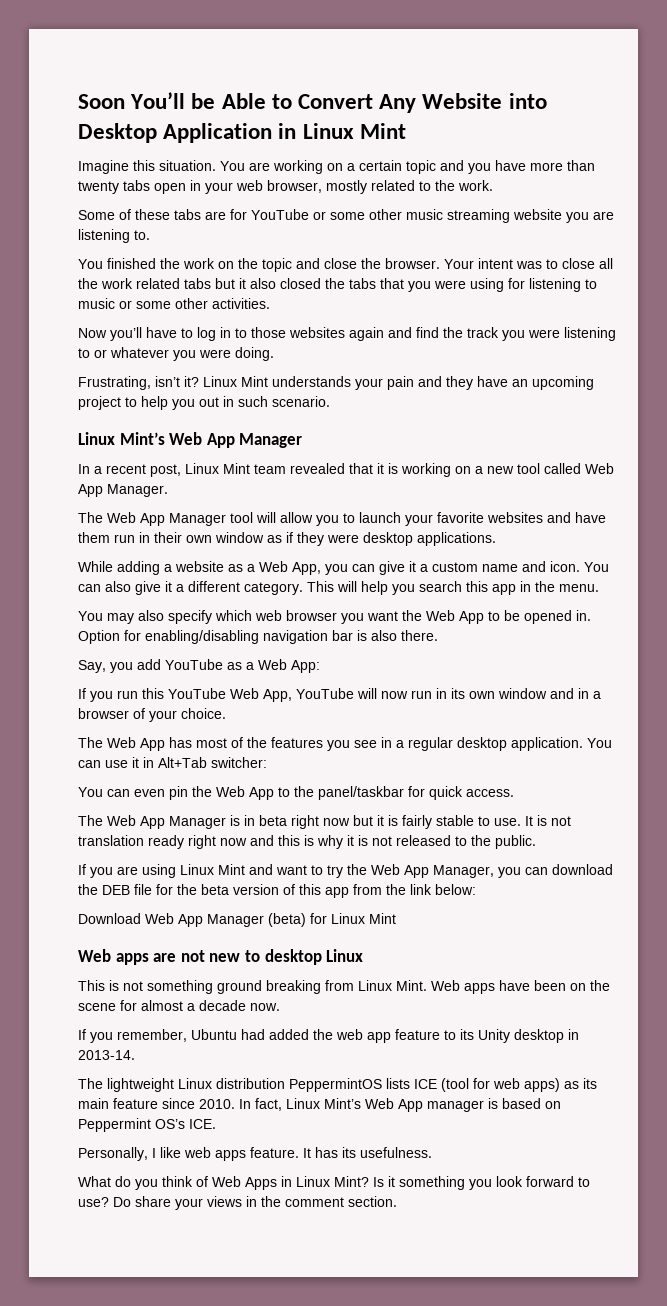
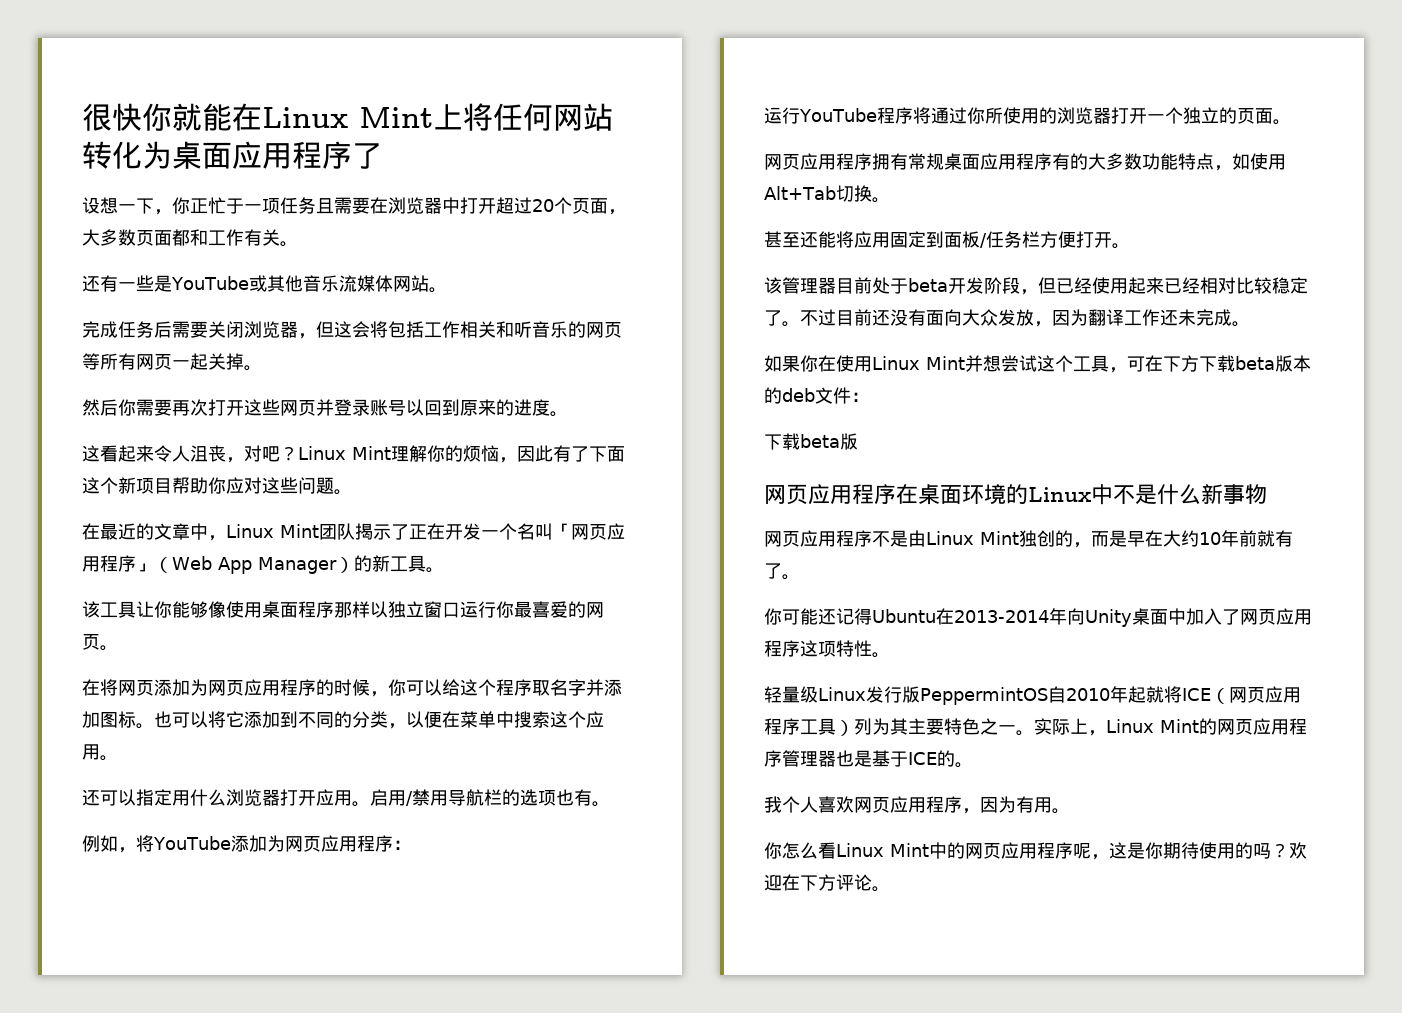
[78,92,547,113] [78,123,406,143] [78,160,595,174] [78,180,493,194] [78,209,614,223] [78,229,150,243] [78,258,613,272] [78,278,597,292] [78,298,270,309] [78,327,616,341] [78,347,274,361] [78,376,594,390] [78,396,330,410] [78,432,303,448] [78,463,614,477] [78,484,168,497] [78,512,606,526] [78,532,496,546] [78,561,609,575] [78,581,599,595] [78,610,591,624] [78,630,438,644] [78,659,320,673] [78,688,601,702] [78,708,226,722] [78,737,612,751] [78,757,267,768] [78,786,514,800] [78,815,571,829] [78,835,536,849] [78,864,613,878] [78,884,476,898] [78,913,396,927] [78,949,364,965] [78,980,610,994] [78,1000,280,1011] [78,1029,579,1043] [78,1050,135,1060] [78,1078,597,1092] [78,1098,561,1112] [78,1118,216,1132] [78,1147,432,1161] [78,1176,590,1190] [78,1196,397,1210] Soon You’ll be Able to Convert Any Website into Desktop Application in Linux Mint // Imagine this situation. You are working on a certain topic and you have more than twenty tabs open in your web browser, mostly related to the work. // Some of these tabs are for YouTube or some other music streaming website you are listening to. // You finished the work on the topic and close the browser. Your intent was to close all the work related tabs but it also closed the tabs that you were using for listening to music or some other activities. // Now you’ll have to log in to those websites again and find the track you were listening to or whatever you were doing. // Frustrating, isn’t it? Linux Mint understands your pain and they have an upcoming project to help you out in such scenario. // Linux Mint’s Web App Manager // In a recent post, Linux Mint team revealed that it is working on a new tool called Web App Manager. // The Web App Manager tool will allow you to launch your favorite websites and have them run in their own window as if they were desktop applications. // While adding a website as a Web App, you can give it a custom name and icon. You can also give it a different category. This will help you search this app in the menu. // You may also specify which web browser you want the Web App to be opened in. Option for enabling/disabling navigation bar is also there. // Say, you add YouTube as a Web App: // If you run this YouTube Web App, YouTube will now run in its own window and in a browser of your choice. // The Web App has most of the features you see in a regular desktop application. You can use it in Alt+Tab switcher: // You can even pin the Web App to the panel/taskbar for quick access. // The Web App Manager is in beta right now but it is fairly stable to use. It is not translation ready right now and this is why it is not released to the public. // If you are using Linux Mint and want to try the Web App Manager, you can download the DEB file for the beta version of this app from the link below: // Download Web App Manager (beta) for Linux Mint // Web apps are not new to desktop Linux // This is not something ground breaking from Linux Mint. Web apps have been on the scene for almost a decade now. // If you remember, Ubuntu had added the web app feature to its Unity desktop in 2013-14. // The lightweight Linux distribution PeppermintOS lists ICE (tool for web apps) as its main feature since 2010. In fact, Linux Mint’s Web App manager is based on Peppermint OS’s ICE. // Personally, I like web apps feature. It has its usefulness. // What do you think of Web Apps in Linux Mint? Is it something you look forward to use? Do share your views in the comment section. -> [82,103,613,131] [82,141,382,169] [82,197,626,215] [82,229,298,247] [82,275,447,293] [82,321,622,339] [82,353,262,371] [82,399,568,417] [82,445,625,463] [82,477,352,495] [82,523,625,541] [82,555,444,574] [82,601,604,618] [82,634,118,651] [82,679,622,697] [82,711,604,729] [82,744,118,761] [82,789,610,807] [82,835,411,853] [764,107,1291,125] [764,153,1286,171] [764,185,890,203] [764,231,1130,249] [764,277,1308,295] [764,309,1250,327] [764,355,1311,373] [764,387,869,404] [764,433,858,450] [764,484,1267,505] [764,530,1293,548] [764,563,800,580] [764,608,1312,627] [764,640,890,658] [764,686,1301,705] [764,718,1307,736] [764,750,973,768] [764,796,1070,814] [764,842,1307,860] [764,874,890,892] 很快你就能在Linux Mint上将任何网站转化为桌面应用程序了 // 设想一下，你正忙于一项任务且需要在浏览器中打开超过20个页面，大多数页面都和工作有关。 // 还有一些是YouTube或其他音乐流媒体网站。 // 完成任务后需要关闭浏览器，但这会将包括工作相关和听音乐的网页等所有网页一起关掉。 // 然后你需要再次打开这些网页并登录账号以回到原来的进度。 // 这看起来令人沮丧，对吧？Linux Mint理解你的烦恼，因此有了下面这个新项目帮助你应对这些问题。 // 在最近的文章中，Linux Mint团队揭示了正在开发一个名叫「网页应用程序」（Web App Manager）的新工具。 // 该工具让你能够像使用桌面程序那样以独立窗口运行你最喜爱的网页。 // 在将网页添加为网页应用程序的时候，你可以给这个程序取名字并添加图标。也可以将它添加到不同的分类，以便在菜单中搜索这个应用。 // 还可以指定用什么浏览器打开应用。启用/禁用导航栏的选项也有。 // 例如，将YouTube添加为网页应用程序： // 运行YouTube程序将通过你所使用的浏览器打开一个独立的页面。 // 网页应用程序拥有常规桌面应用程序有的大多数功能特点，如使用Alt+Tab切换。 // 甚至还能将应用固定到面板/任务栏方便打开。 // 该管理器目前处于beta开发阶段，但已经使用起来已经相对比较稳定了。不过目前还没有面向大众发放，因为翻译工作还未完成。 // 如果你在使用Linux Mint并想尝试这个工具，可在下方下载beta版本的deb文件： // 下载beta版 // 网页应用程序在桌面环境的Linux中不是什么新事物 // 网页应用程序不是由Linux Mint独创的，而是早在大约10年前就有了。 // 你可能还记得Ubuntu在2013-2014年向Unity桌面中加入了网页应用程序这项特性。 // 轻量级Linux发行版PeppermintOS自2010年起就将ICE（网页应用程序工具）列为其主要特色之一。实际上，Linux Mint的网页应用程序管理器也是基于ICE的。 // 我个人喜欢网页应用程序，因为有用。 // 你怎么看Linux Mint中的网页应用程序呢，这是你期待使用的吗？欢迎在下方评论。

